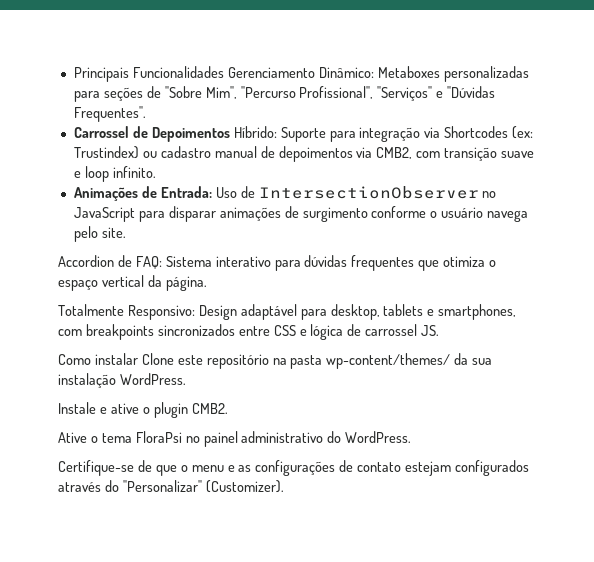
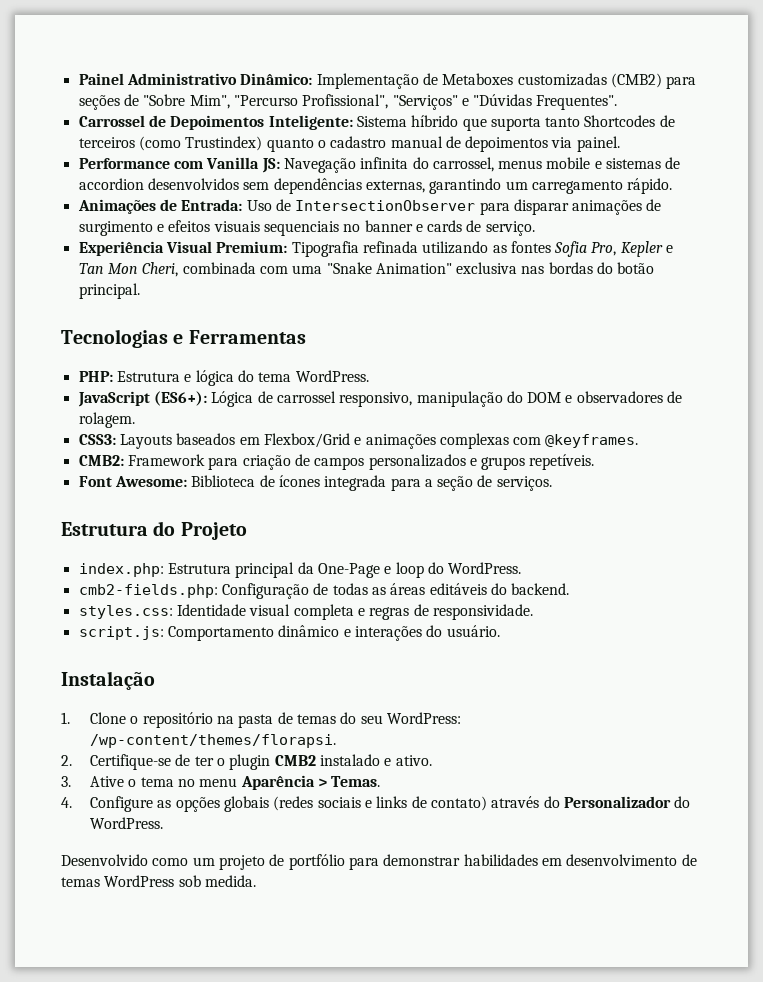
[73,66,529,82] Principais Funcionalidades Gerenciamento Dinâmico: Metaboxes personalizadas -> [78,73,662,89] Painel Administrativo Dinâmico: Implementação de Metaboxes customizadas (CMB2)
[233,126,534,142] [73,146,157,159] Híbrido: Suporte para integração via Shortcodes (ex: Trustindex) ou -> [268,115,675,131] [78,136,326,152] Inteligente: Sistema híbrido que suporta tanto Shortcodes de terceiros (como Trustindex) quanto o
[376,147,535,161] [73,166,156,182] CMB2, com transição suave e loop infinito. -> [576,136,620,152] [78,157,681,173] [78,178,673,194] painel. // Performance com Vanilla JS: Navegação infinita do carrossel, menus mobile e sistemas de accordion desenvolvidos sem dependências externas, garantindo um carregamento rápido.
[482,191,497,198] [73,207,135,222] no JavaScript -> (476, 205) none
[371,206,529,222] [73,226,126,242] [58,255,497,271] [58,275,207,291] [58,304,517,320] [58,324,440,340] [58,353,493,369] [58,373,186,388] [58,402,228,418] [58,431,412,447] [58,460,530,476] [58,480,284,493] conforme o usuário navega pelo site. // Accordion de FAQ: Sistema interativo para dúvidas frequentes que otimiza o espaço vertical da página. // Totalmente Responsivo: Design adaptável para desktop, tablets e smartphones, com breakpoints sincronizados entre CSS e lógica de carrossel JS. // Como instalar Clone este repositório na pasta wp-content/themes/ da sua instalação WordPress. // Instale e ative o plugin CMB2. // Ative o tema FloraPsi no painel administrativo do WordPress. // Certifique-se de que o menu e as configurações de contato estejam configurados através do "Personalizar" (Customizer). -> [156,220,535,236] [78,241,674,257] [78,262,655,277] [78,283,140,299] [61,329,306,348] [78,370,369,386] [77,391,683,407] [78,412,135,428] [78,433,639,449] [78,454,595,470] [78,475,552,491] [61,521,247,540] [78,562,522,578] [78,583,570,599] [78,604,533,620] [78,625,500,641] [61,671,155,690] [61,712,461,728] [90,734,337,748] [61,754,432,770] [61,775,381,790] [61,796,691,812] [90,817,164,829] [61,854,697,870] [61,875,256,887] e efeitos visuais sequenciais no banner e cards de serviço. // Experiência Visual Premium: Tipografia refinada utilizando as fontes Sofia Pro, Kepler e Tan Mon Cheri, combinada com uma "Snake Animation" exclusiva nas bordas do botão principal. // Tecnologias e Ferramentas // PHP: Estrutura e lógica do tema WordPress. // JavaScript (ES6+): Lógica de carrossel responsivo, manipulação do DOM e observadores de rolagem. // CSS3: Layouts baseados em Flexbox/Grid e animações complexas com @keyframes. // CMB2: Framework para criação de campos personalizados e grupos repetíveis. // Font Awesome: Biblioteca de ícones integrada para a seção de serviços. // Estrutura do Projeto // index.php: Estrutura principal da One-Page e loop do WordPress. // cmb2-fields.php: Configuração de todas as áreas editáveis do backend. // styles.css: Identidade visual completa e regras de responsividade. // script.js: Comportamento dinâmico e interações do usuário. // Instalação // 1. Clone o repositório na pasta de temas do seu WordPress: /wp-content/themes/florapsi. // 2. Certifique-se de ter o plugin CMB2 instalado e ativo. // 3. Ative o tema no menu Aparência > Temas. // 4. Configure as opções globais (redes sociais e links de contato) através do Personalizador do WordPress. // Desenvolvido como um projeto de portfólio para demonstrar habilidades em desenvolvimento de temas WordPress sob medida.

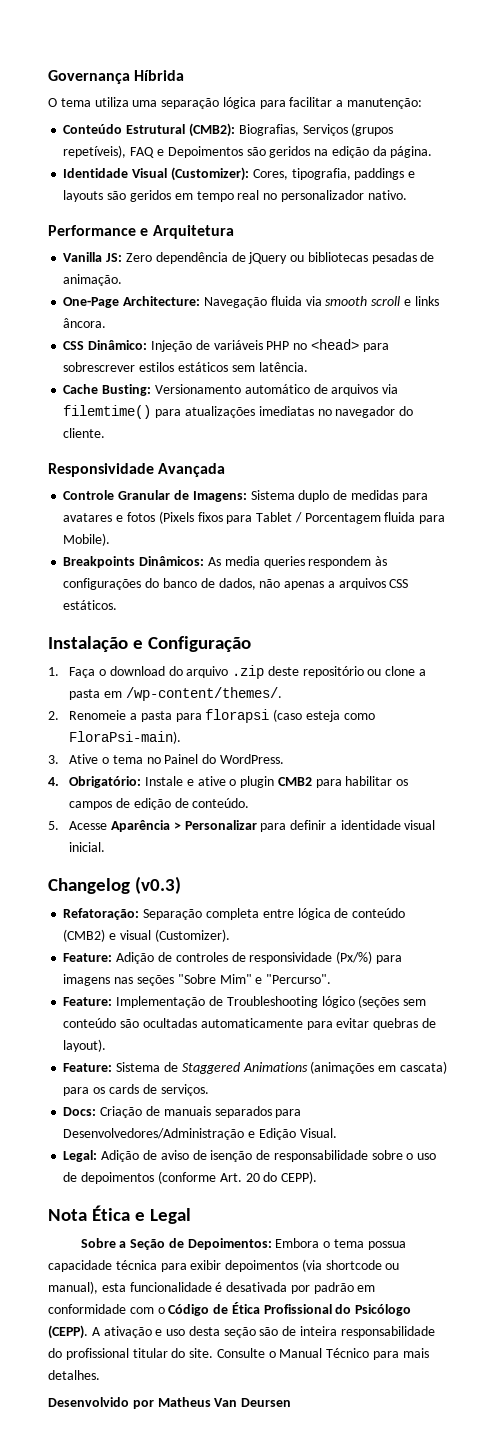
[78,73,697,89] [78,94,618,110] [78,115,675,131] [78,136,620,152] [78,157,681,173] [78,178,673,194] [77,199,662,215] [78,220,535,236] [78,241,674,257] [78,262,655,277] [78,283,140,299] [61,329,306,348] [78,370,369,386] [77,391,683,407] [78,412,135,428] [78,433,639,449] [78,454,595,470] [78,475,552,491] [61,521,247,540] [78,562,522,578] [78,583,570,599] [78,604,533,620] [78,625,500,641] Painel Administrativo Dinâmico: Implementação de Metaboxes customizadas (CMB2) para seções de "Sobre Mim", "Percurso Profissional", "Serviços" e "Dúvidas Frequentes". // Carrossel de Depoimentos Inteligente: Sistema híbrido que suporta tanto Shortcodes de terceiros (como Trustindex) quanto o cadastro manual de depoimentos via painel. // Performance com Vanilla JS: Navegação infinita do carrossel, menus mobile e sistemas de accordion desenvolvidos sem dependências externas, garantindo um carregamento rápido. // Animações de Entrada: Uso de IntersectionObserver para disparar animações de surgimento e efeitos visuais sequenciais no banner e cards de serviço. // Experiência Visual Premium: Tipografia refinada utilizando as fontes Sofia Pro, Kepler e Tan Mon Cheri, combinada com uma "Snake Animation" exclusiva nas bordas do botão principal. // Tecnologias e Ferramentas // PHP: Estrutura e lógica do tema WordPress. // JavaScript (ES6+): Lógica de carrossel responsivo, manipulação do DOM e observadores de rolagem. // CSS3: Layouts baseados em Flexbox/Grid e animações complexas com @keyframes. // CMB2: Framework para criação de campos personalizados e grupos repetíveis. // Font Awesome: Biblioteca de ícones integrada para a seção de serviços. // Estrutura do Projeto // index.php: Estrutura principal da One-Page e loop do WordPress. // cmb2-fields.php: Configuração de todas as áreas editáveis do backend. // styles.css: Identidade visual completa e regras de responsividade. // script.js: Comportamento dinâmico e interações do usuário. -> [48,70,185,84] [48,97,423,109] [63,123,394,137] [63,145,433,158] [63,167,416,181] [63,190,407,202] [48,225,234,239] [63,252,435,264] [63,274,123,286] [63,296,439,308] [63,318,107,328] [63,339,389,352] [63,362,308,372] [63,384,399,396] [63,405,414,419] [63,428,106,438] [48,463,226,477] [63,490,428,502] [63,511,446,524] [63,533,111,546] [63,556,388,568] [63,578,409,590] [63,600,118,610] Governança Híbrida // O tema utiliza uma separação lógica para facilitar a manutenção: // Conteúdo Estrutural (CMB2): Biografias, Serviços (grupos repetíveis), FAQ e Depoimentos são geridos na edição da página. // Identidade Visual (Customizer): Cores, tipografia, paddings e layouts são geridos em tempo real no personalizador nativo. // Performance e Arquitetura // Vanilla JS: Zero dependência de jQuery ou bibliotecas pesadas de animação. // One-Page Architecture: Navegação fluida via smooth scroll e links âncora. // CSS Dinâmico: Injeção de variáveis PHP no <head> para sobrescrever estilos estáticos sem latência. // Cache Busting: Versionamento automático de arquivos via filemtime() para atualizações imediatas no navegador do cliente. // Responsividade Avançada // Controle Granular de Imagens: Sistema duplo de medidas para avatares e fotos (Pixels fixos para Tablet / Porcentagem fluida para Mobile). // Breakpoints Dinâmicos: As media queries respondem às configurações do banco de dados, não apenas a arquivos CSS estáticos.
(155, 680) none -> [133,636,252,652] e Configuração
[90,712,461,728] [90,734,337,748] [61,754,432,770] Clone o repositório na pasta de temas do seu WordPress: /wp-content/themes/florapsi. // 2. Certifique-se de ter o plugin CMB2 instalado e ativo. -> [69,665,427,679] [69,687,282,701] [48,709,375,723] [69,731,182,744] Faça o download do arquivo .zip deste repositório ou clone a pasta em /wp-content/themes/. // 2. Renomeie a pasta para florapsi (caso esteja como FloraPsi-main).
[199,775,381,790] [61,796,691,812] [90,817,164,829] [61,854,697,870] [61,875,256,887] menu Aparência > Temas. // 4. Configure as opções globais (redes sociais e links de contato) através do Personalizador do WordPress. // Desenvolvido como um projeto de portfólio para demonstrar habilidades em desenvolvimento de temas WordPress sob medida. -> [164,754,284,764] [48,776,409,788] [69,798,250,810] [48,820,436,832] [69,842,106,852] [48,876,182,894] [63,908,406,920] [63,929,230,942] [63,951,402,964] [63,974,332,986] [63,995,427,1008] [63,1018,436,1030] [63,1039,107,1052] [63,1061,447,1074] [63,1084,209,1096] [63,1106,302,1118] [63,1128,337,1140] [63,1150,437,1162] [63,1171,318,1184] [48,1205,192,1224] [80,1238,406,1250] [48,1259,400,1272] [48,1281,376,1294] [48,1302,412,1316] [48,1325,435,1339] [48,1348,429,1360] [48,1370,100,1380] [48,1397,292,1409] Painel do WordPress. // 4. Obrigatório: Instale e ative o plugin CMB2 para habilitar os campos de edição de conteúdo. // 5. Acesse Aparência > Personalizar para definir a identidade visual inicial. // Changelog (v0.3) // Refatoração: Separação completa entre lógica de conteúdo (CMB2) e visual (Customizer). // Feature: Adição de controles de responsividade (Px/%) para imagens nas seções "Sobre Mim" e "Percurso". // Feature: Implementação de Troubleshooting lógico (seções sem conteúdo são ocultadas automaticamente para evitar quebras de layout). // Feature: Sistema de Staggered Animations (animações em cascata) para os cards de serviços. // Docs: Criação de manuais separados para Desenvolvedores/Administração e Edição Visual. // Legal: Adição de aviso de isenção de responsabilidade sobre o uso de depoimentos (conforme Art. 20 do CEPP). // Nota Ética e Legal // Sobre a Seção de Depoimentos: Embora o tema possua capacidade técnica para exibir depoimentos (via shortcode ou manual), esta funcionalidade é desativada por padrão em conformidade com o Código de Ética Profissional do Psicólogo (CEPP). A ativação e uso desta seção são de inteira responsabilidade do profissional titular do site. Consulte o Manual Técnico para mais detalhes. // Desenvolvido por Matheus Van Deursen

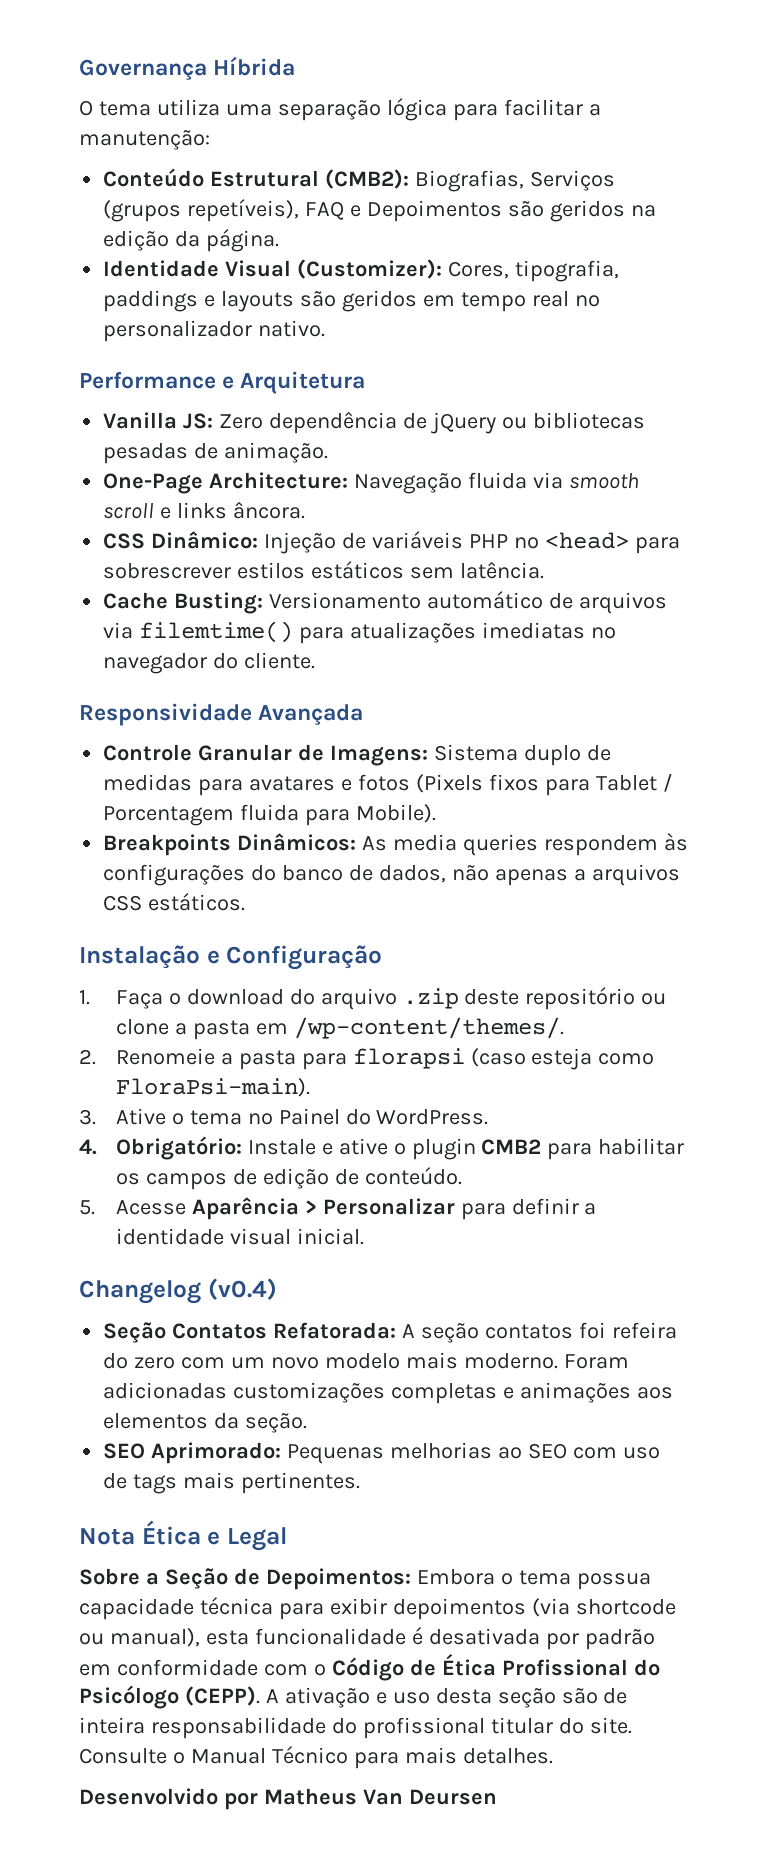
[135,876,182,894] [63,908,406,920] [63,929,230,942] [63,951,402,964] [63,974,332,986] [63,995,427,1008] [63,1018,436,1030] [63,1039,107,1052] [63,1061,447,1074] [63,1084,209,1096] [63,1106,302,1118] [63,1128,337,1140] [63,1150,437,1162] [63,1171,318,1184] (v0.3) // Refatoração: Separação completa entre lógica de conteúdo (CMB2) e visual (Customizer). // Feature: Adição de controles de responsividade (Px/%) para imagens nas seções "Sobre Mim" e "Percurso". // Feature: Implementação de Troubleshooting lógico (seções sem conteúdo são ocultadas automaticamente para evitar quebras de layout). // Feature: Sistema de Staggered Animations (animações em cascata) para os cards de serviços. // Docs: Criação de manuais separados para Desenvolvedores/Administração e Edição Visual. // Legal: Adição de aviso de isenção de responsabilidade sobre o uso de depoimentos (conforme Art. 20 do CEPP). -> [207,1278,277,1300] [103,1322,677,1344] [103,1352,629,1369] [103,1382,673,1404] [103,1413,308,1433] [103,1442,660,1464] [103,1472,361,1494] (v0.4) // Seção Contatos Refatorada: A seção contatos foi refeira do zero com um novo modelo mais moderno. Foram adicionadas customizações completas e animações aos elementos da seção. // SEO Aprimorado: Pequenas melhorias ao SEO com uso de tags mais pertinentes.

